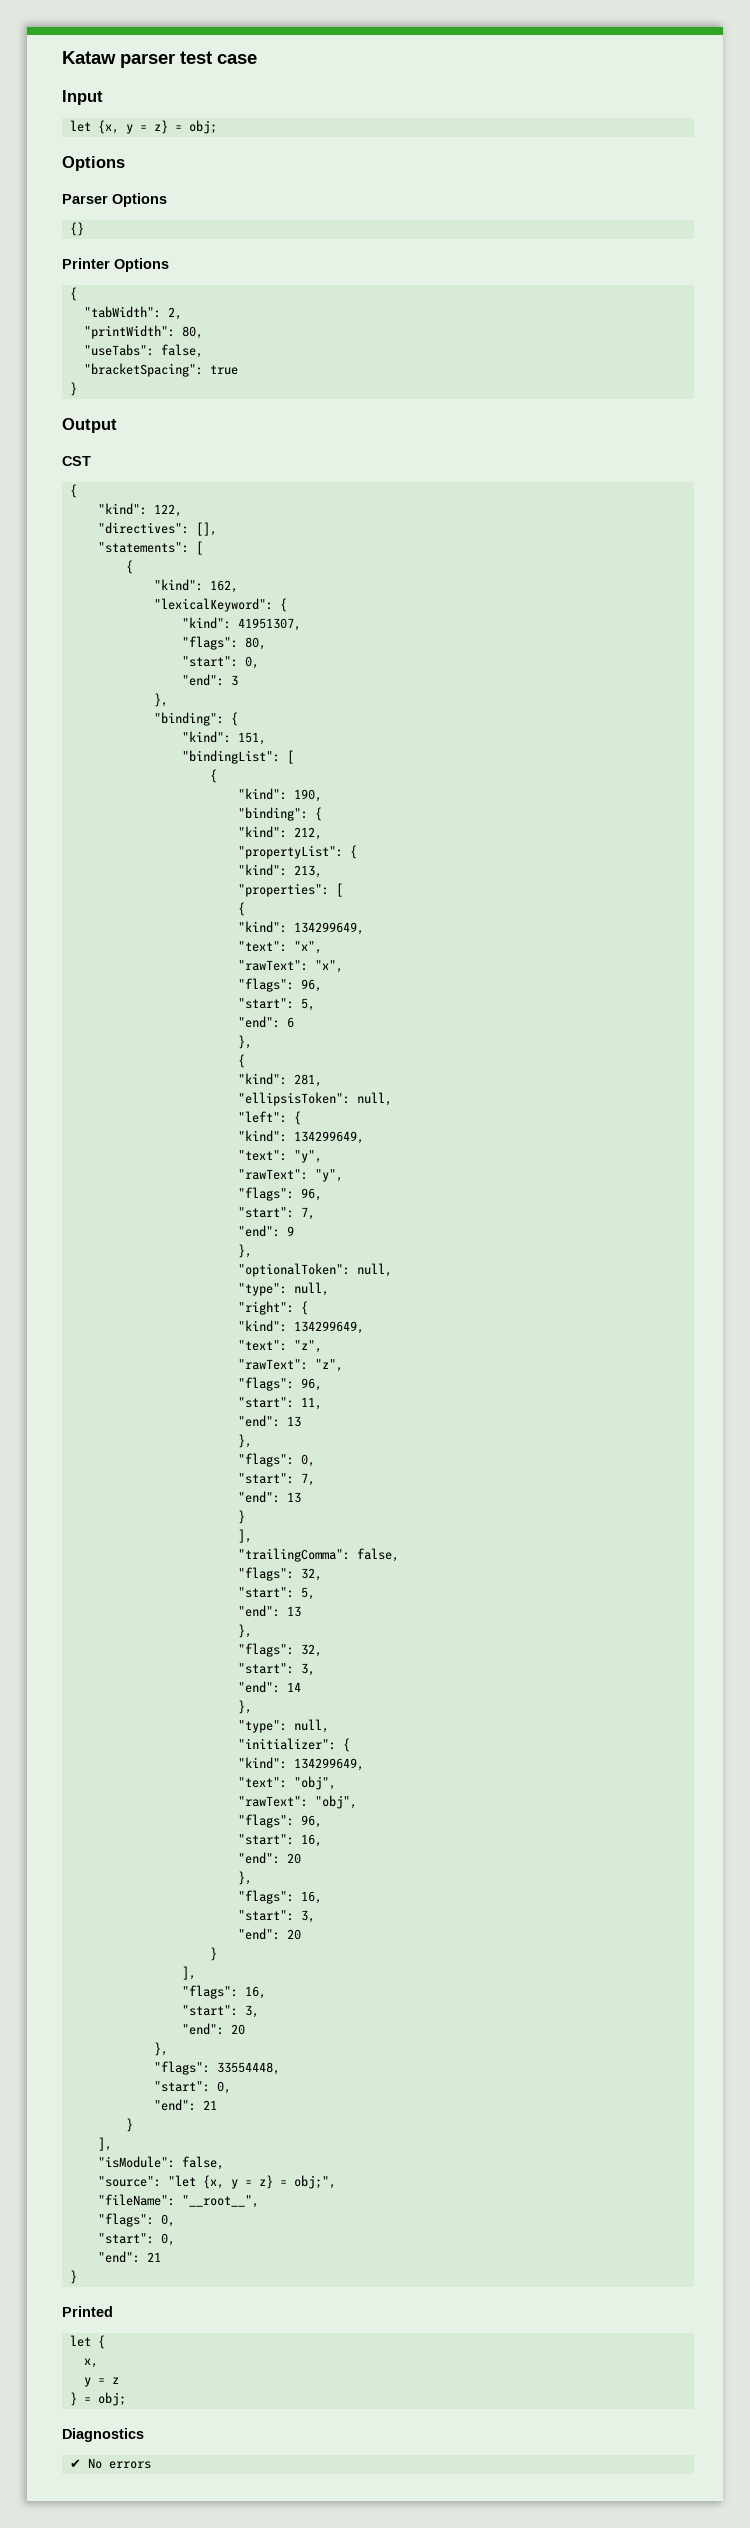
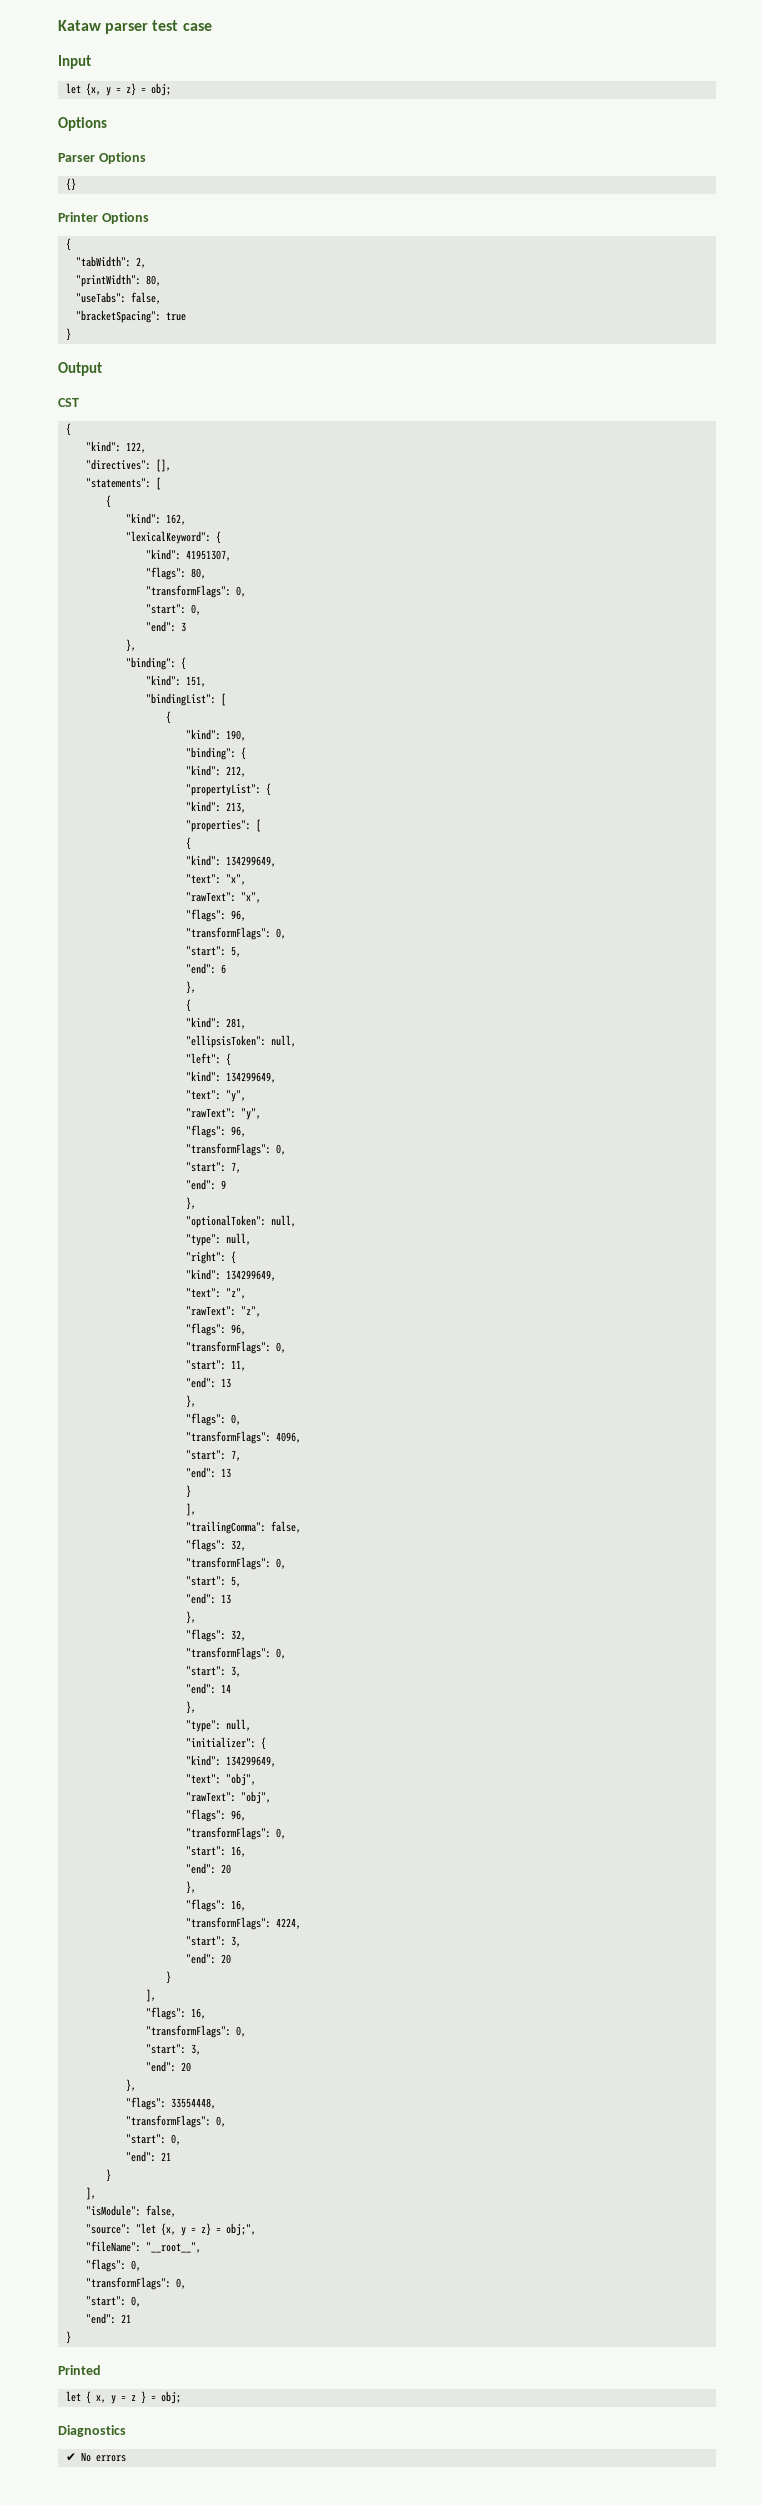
(266, 643) none -> [145,585,246,598] // "transformFlags": 0,
(322, 985) none -> [185,927,286,940] // "transformFlags": 0,
(322, 1194) none -> [185,1143,286,1156] // "transformFlags": 0,
(322, 1384) none -> [185,1341,286,1354] // "transformFlags": 0,
(315, 1460) none -> [185,1431,301,1444] // "transformFlags": 4096,
(322, 1574) none -> [185,1557,286,1570] // "transformFlags": 0,
(322, 1650) none -> [185,1647,286,1660] // "transformFlags": 0,
(322, 1821) none -> [185,1827,286,1840] // "transformFlags": 0,
(322, 1897) none -> [185,1917,301,1930] // "transformFlags": 4224,
(266, 1992) none -> [145,2025,246,2038] // "transformFlags": 0,
(280, 2068) none -> [125,2115,226,2128] // "transformFlags": 0,
(175, 2220) none -> [85,2277,186,2290] // "transformFlags": 0,
(105, 2342) // -> (91, 2397) none
(98, 2363) // -> (106, 2399) none
(119, 2380) // -> (136, 2398) none

